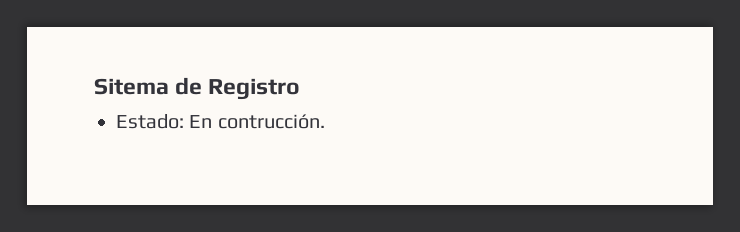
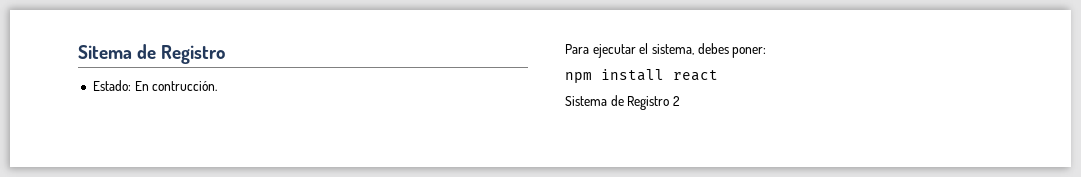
(325, 121) none -> [565,43,767,58] [565,69,718,83] [565,95,680,110] // Para ejecutar el sistema, debes poner: // npm install react // Sistema de Registro 2

